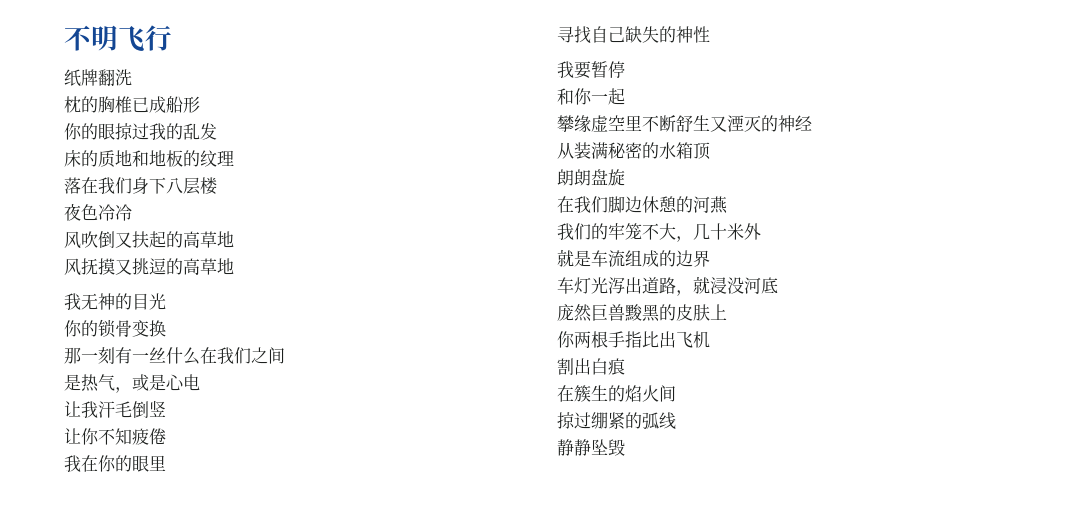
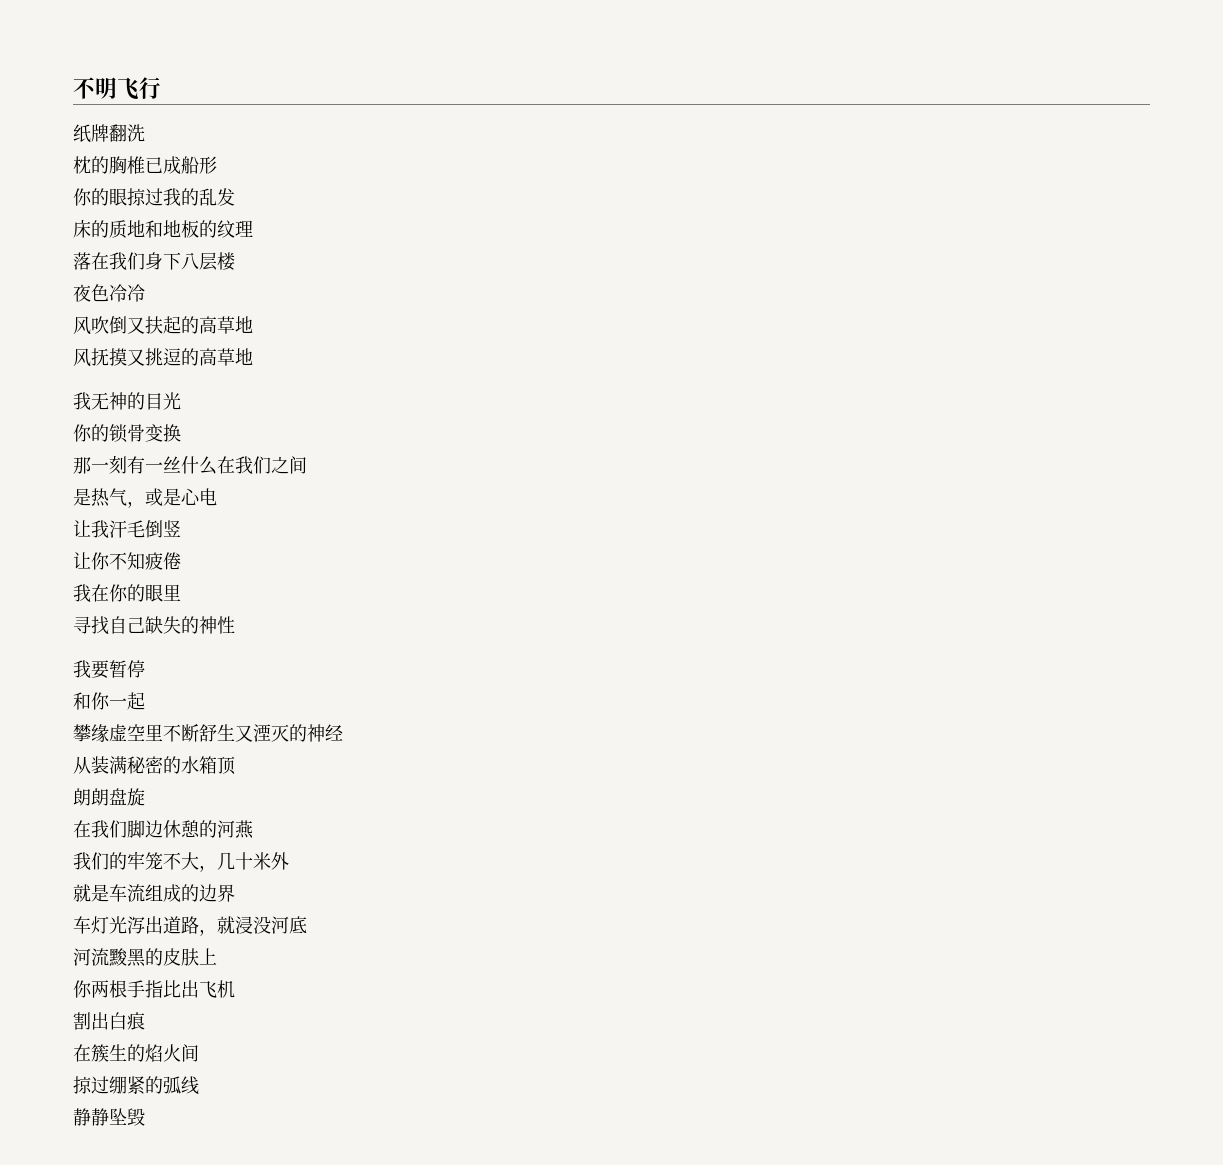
[557,304,625,322] 庞然巨兽 -> [73,948,109,966] 河流

